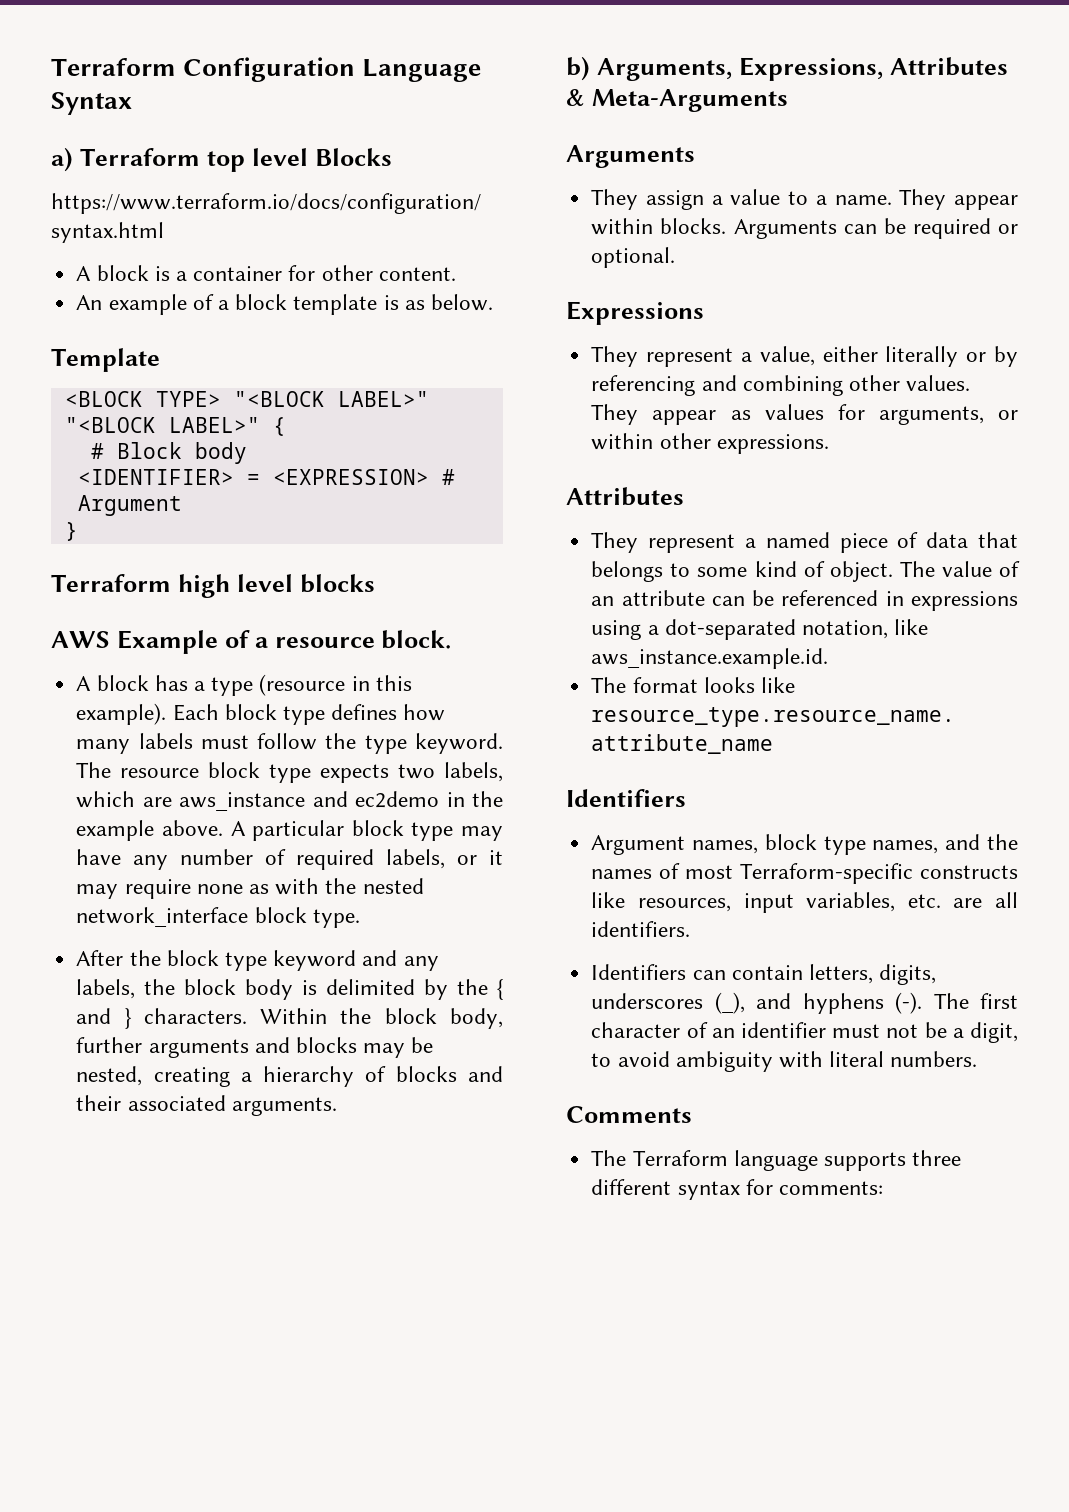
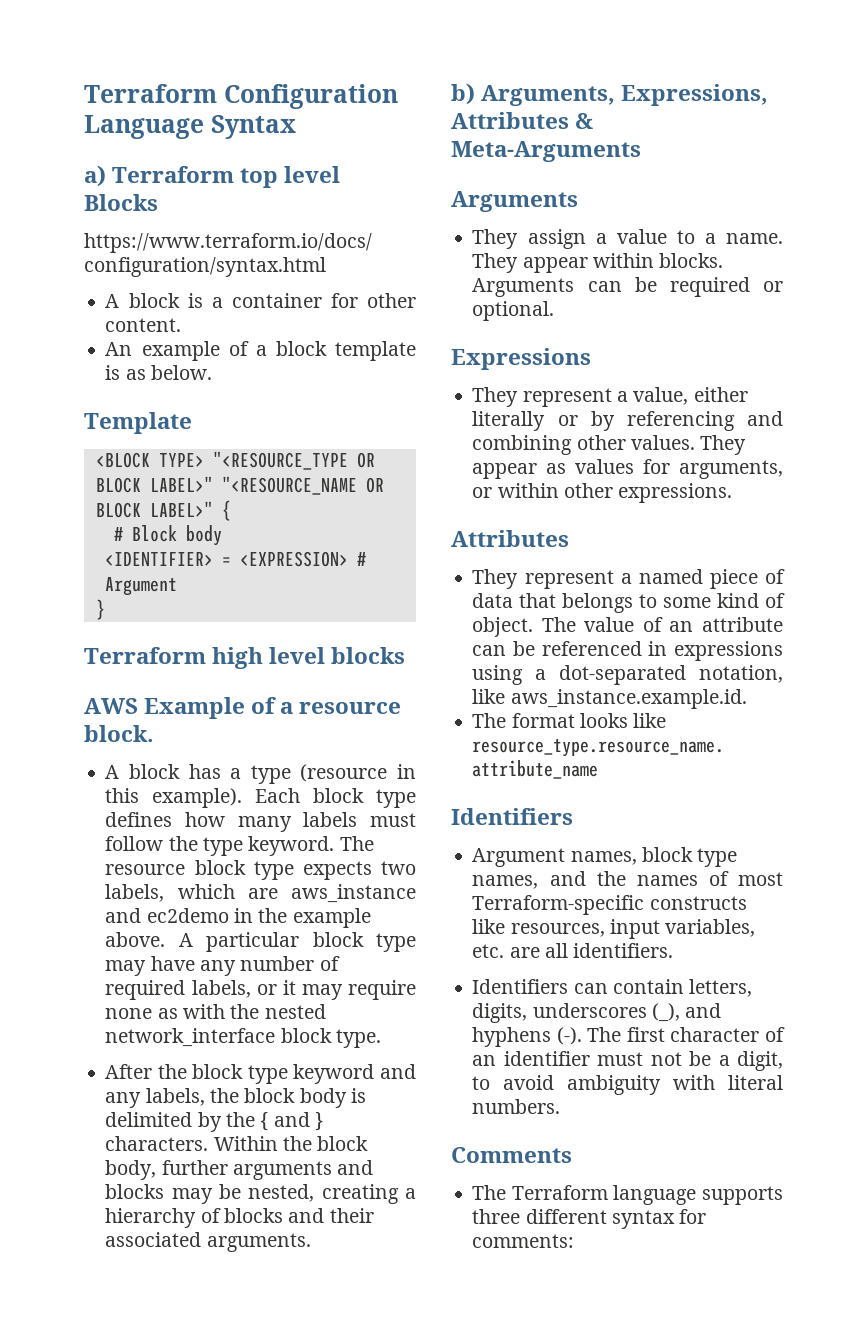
[233,391,429,407] [64,417,156,433] "<BLOCK LABEL>" "<BLOCK -> [212,451,375,470] [95,476,384,495] [95,502,141,518] "<RESOURCE_TYPE OR BLOCK LABEL>" "<RESOURCE_NAME OR BLOCK

